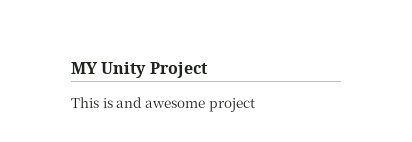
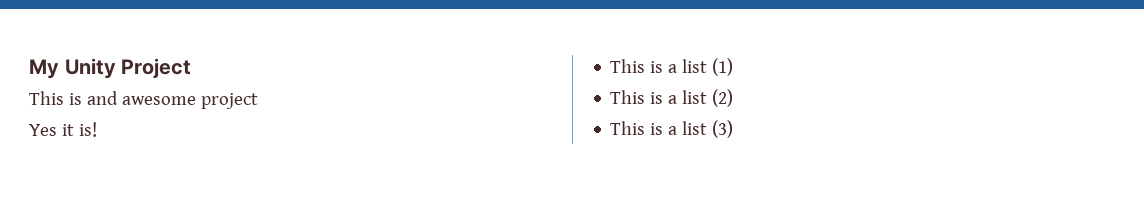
[71,62,98,74] MY -> [29,59,59,79] My
(255, 105) none -> [29,122,97,137] [610,58,734,76] [610,89,734,107] [610,120,734,138] // Yes it is! // This is a list (1) // This is a list (2) // This is a list (3)

